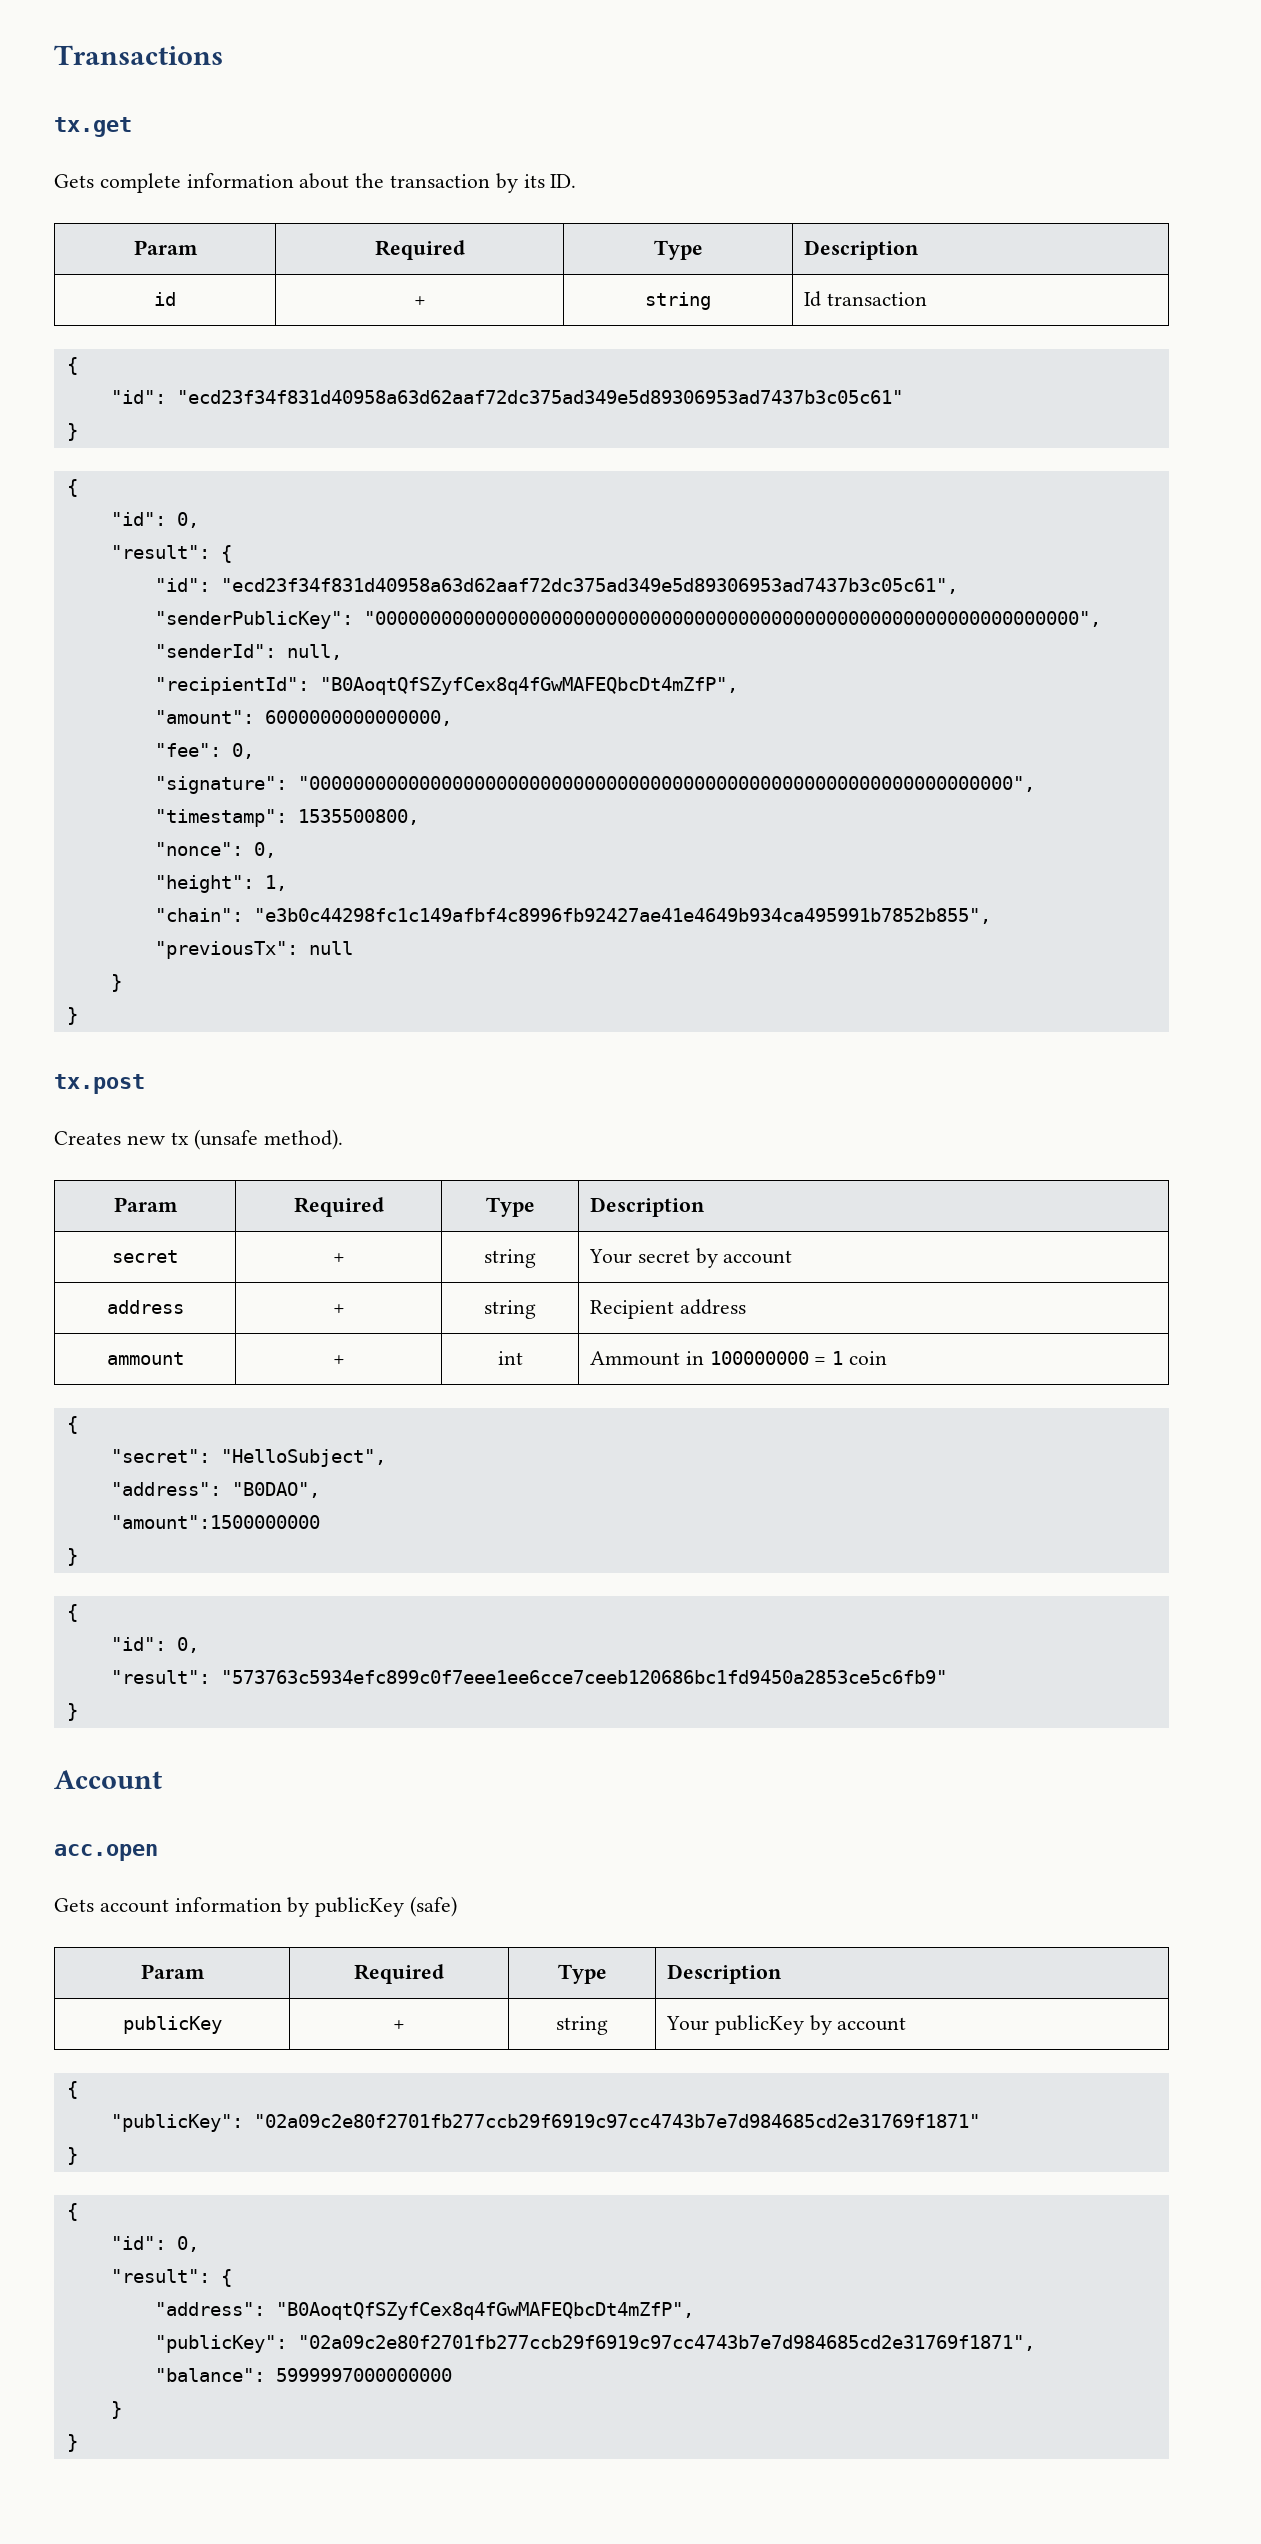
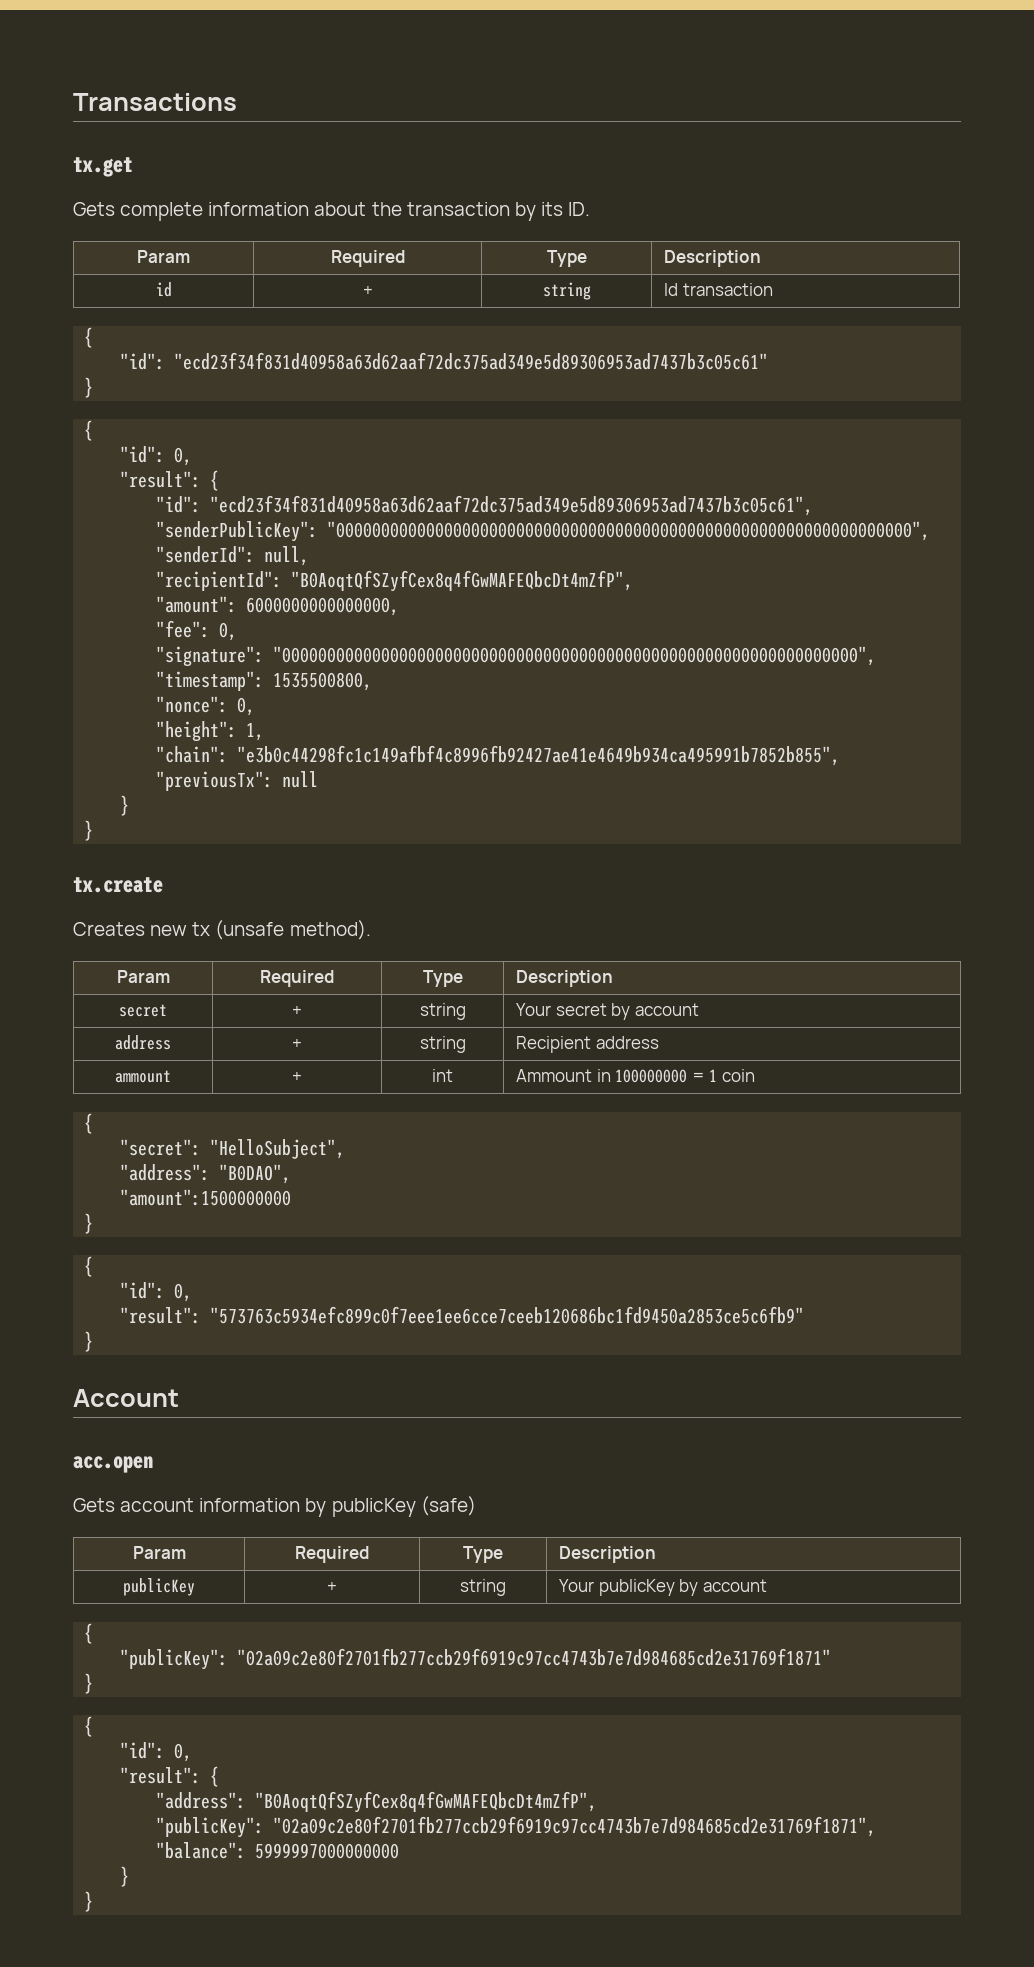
[54,1074,145,1094] tx.post -> [73,877,163,893] tx.create

